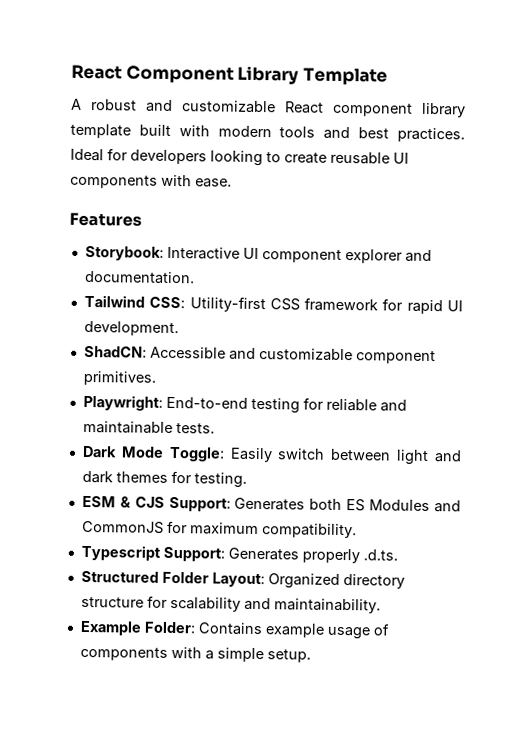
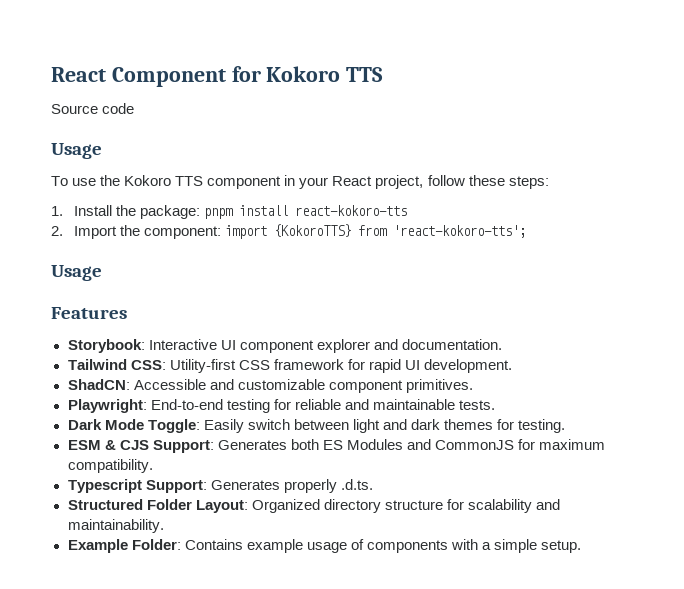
[237,65,388,86] [71,98,466,118] [70,123,465,143] [70,148,409,167] [70,174,232,189] Library Template // A robust and customizable React component library template built with modern tools and best practices. Ideal for developers looking to create reusable UI components with ease. -> [231,66,384,82] [51,103,135,114] [51,143,102,159] [51,175,549,189] [51,205,407,219] [51,224,526,239] [51,265,102,281] for Kokoro TTS // Source code // Usage // To use the Kokoro TTS component in your React project, follow these steps: // 1. Install the package: pnpm install react-kokoro-tts // 2. Import the component: import {KokoroTTS} from 'react-kokoro-tts'; // Usage

